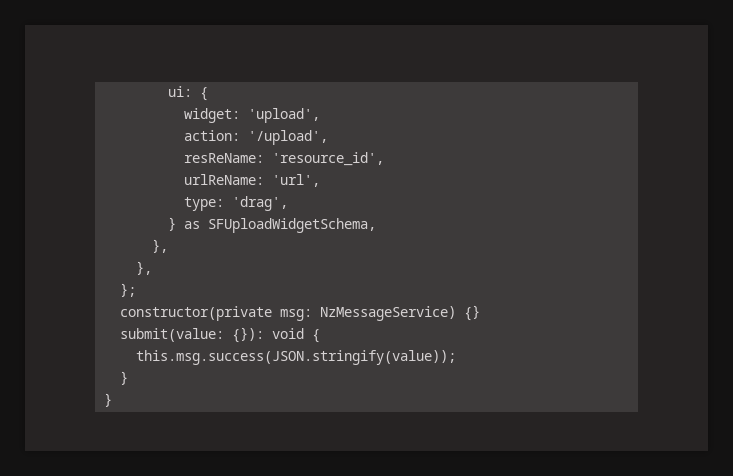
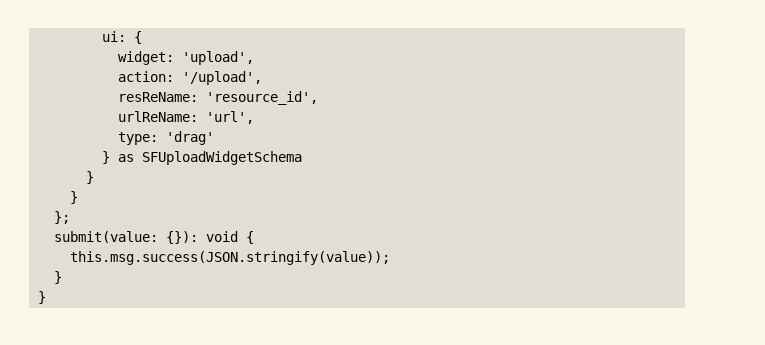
[232,196,289,211] 'drag', -> [166,131,214,145] 'drag'
[208,218,377,233] [152,239,169,253] [136,261,153,275] [120,283,137,297] [120,305,481,321] SFUploadWidgetSchema, // }, // }, // }; // constructor(private msg: NzMessageService) {} -> [142,151,302,165] [86,171,94,184] [70,191,78,204] [54,211,70,224] SFUploadWidgetSchema // } // } // };

